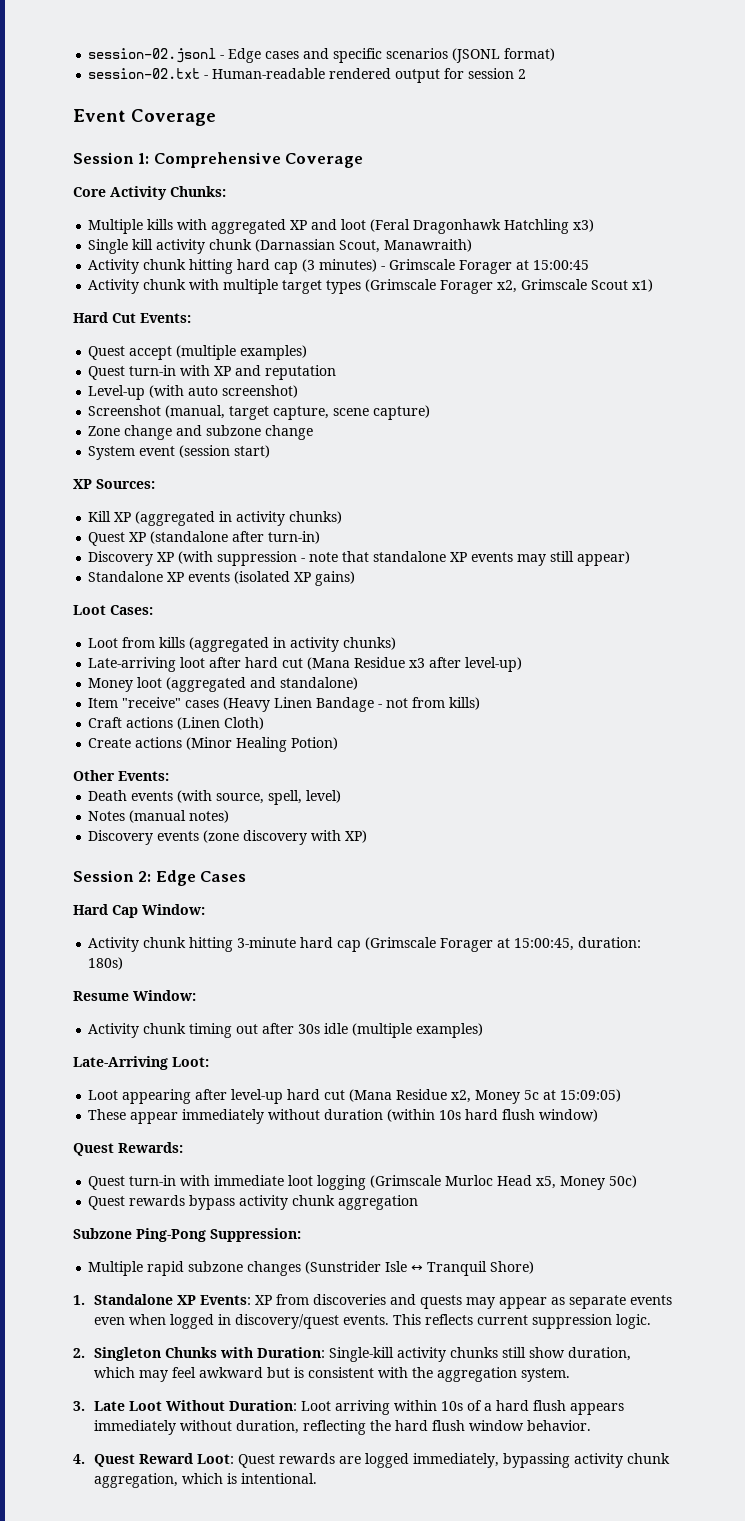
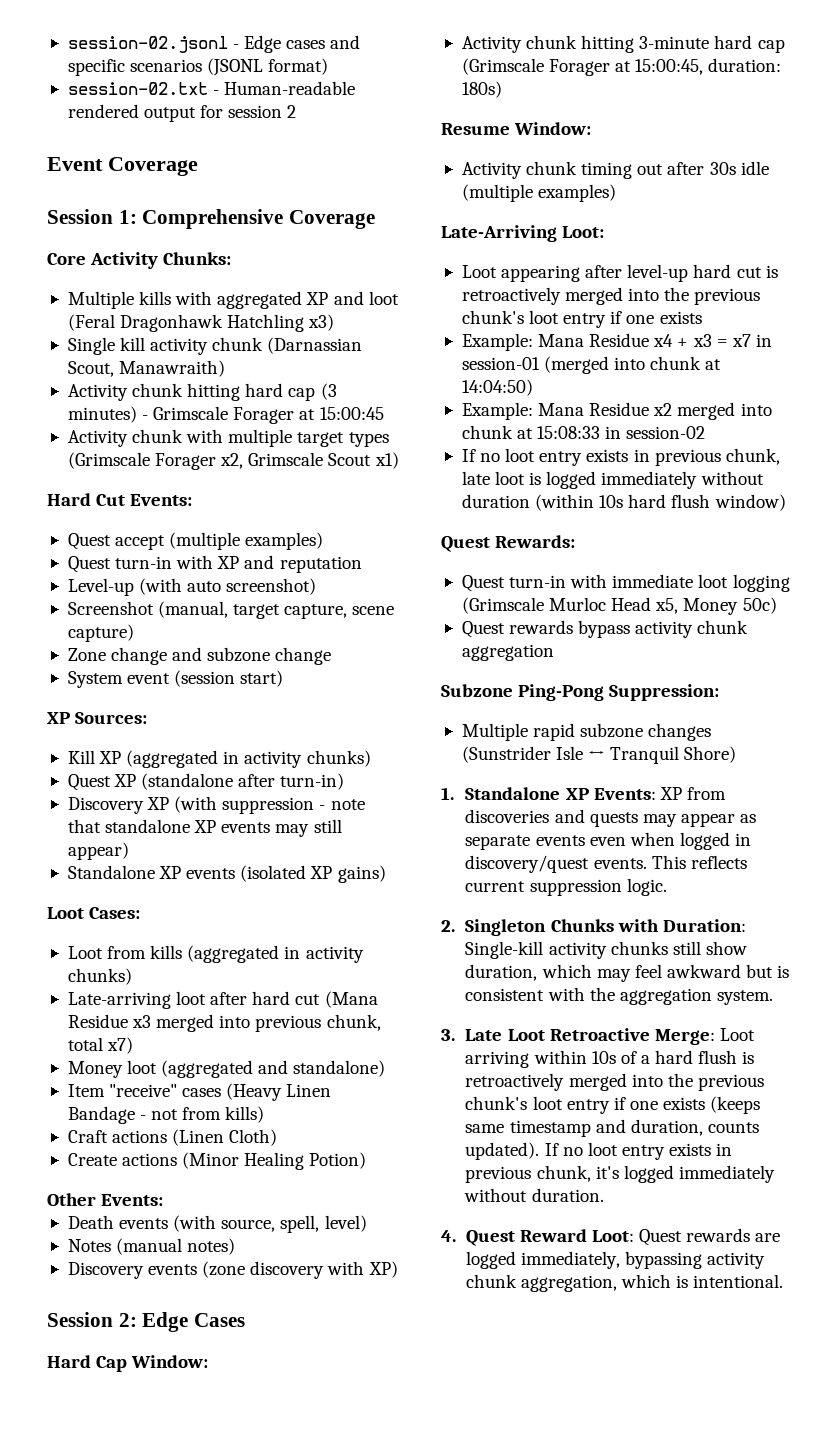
[429,657,523,672] after level-up) -> [156,1014,381,1032] [67,1037,134,1054] merged into previous chunk, total x7)
[349,1089,622,1104] [88,1109,179,1124] (Mana Residue x2, Money 5c at 15:09:05) // These appear -> [765,265,778,278] [461,287,761,305] [461,310,702,328] [461,333,772,351] [461,356,722,374] [461,379,533,396] [461,402,772,420] [461,425,706,439] [461,448,780,466] [461,471,597,489] is retroactively merged into the previous chunk's loot entry if one exists // Example: Mana Residue x4 + x3 = x7 in session-01 (merged into chunk at 14:04:50) // Example: Mana Residue x2 merged into chunk at 15:08:33 in session-02 // If no loot entry exists in previous chunk, late loot is logged
[165,1400,297,1411] Without Duration: -> [549,1028,715,1045] Retroactive Merge:
[569,1403,624,1415] [93,1420,591,1435] appears immediately without duration, reflecting the hard flush window behavior. -> [742,1051,755,1064] [465,1073,764,1091] [465,1096,761,1114] [465,1119,759,1137] [465,1142,733,1160] [465,1165,775,1183] [464,1188,604,1202] is retroactively merged into the previous chunk's loot entry if one exists (keeps same timestamp and duration, counts updated). If no loot entry exists in previous chunk, it's logged immediately without duration.

